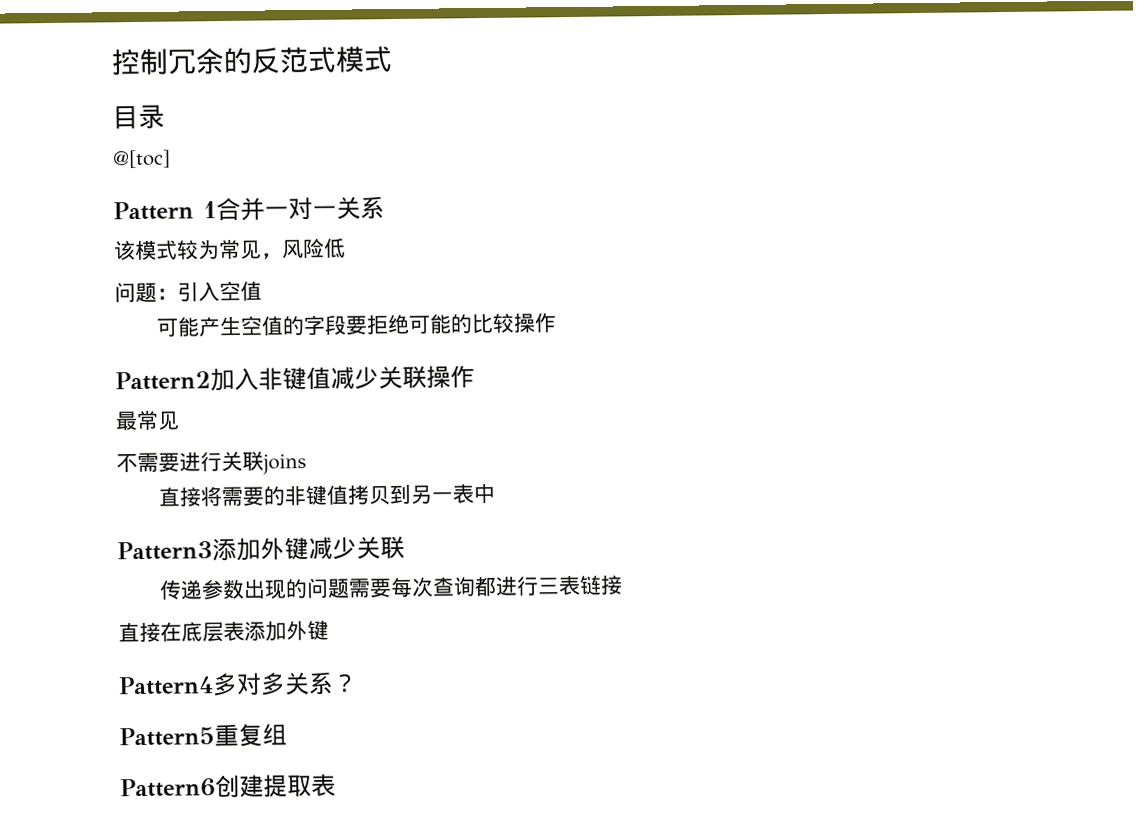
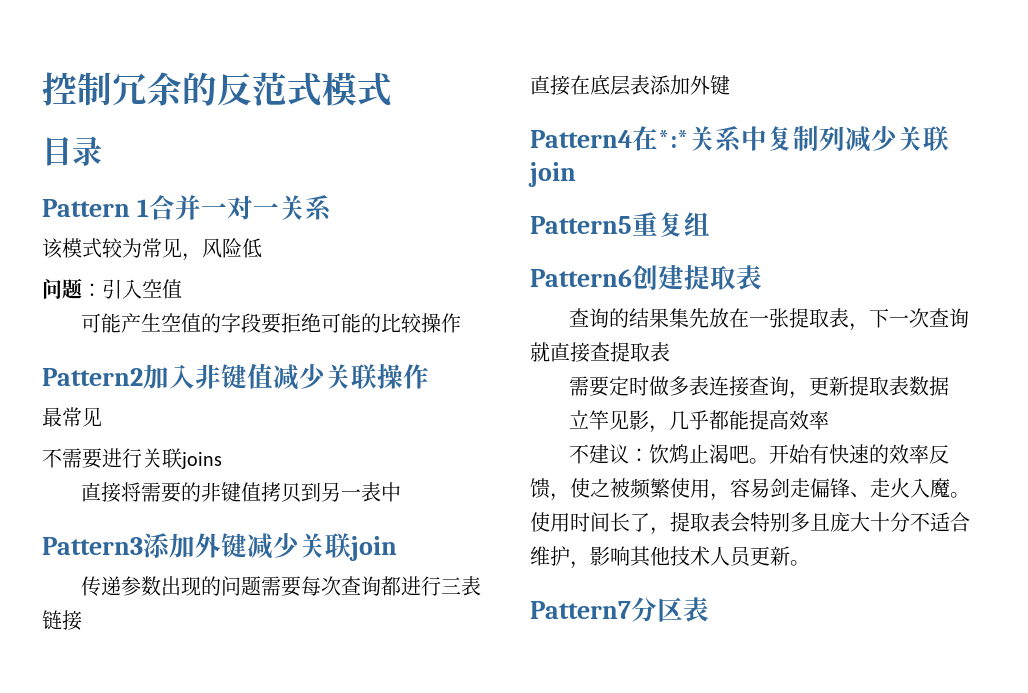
[112,149,171,169] // @[toc] -> (102, 151) none
(405, 547) none -> [349,536,397,561] join
[211,671,358,697] 多对多关系？ -> [632,126,949,152] [528,162,576,187] 在*:*关系中复制列减少关联join
(336, 785) none -> [568,308,969,331] [530,342,670,363] [568,376,949,399] [568,410,829,433] [568,444,949,464] [530,478,970,501] [530,512,970,535] [530,546,810,569] [530,597,709,622] // 查询的结果集先放在一张提取表，下一次查询就直接查提取表 // 需要定时做多表连接查询，更新提取表数据 // 立竿见影，几乎都能提高效率 // 不建议：饮鸩止渴吧。开始有快速的效率反馈，使之被频繁使用，容易剑走偏锋、走火入魔。使用时间长了，提取表会特别多且庞大十分不适合维护，影响其他技术人员更新。 // Pattern7分区表

